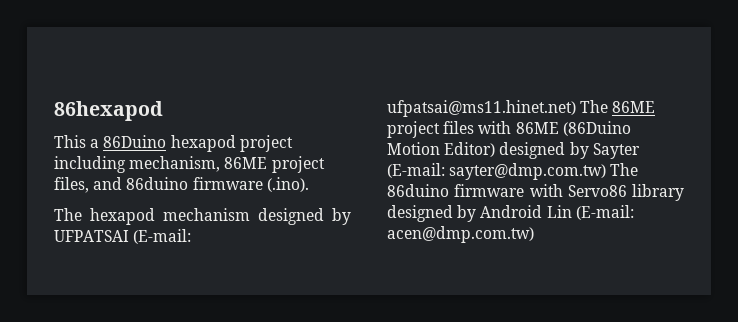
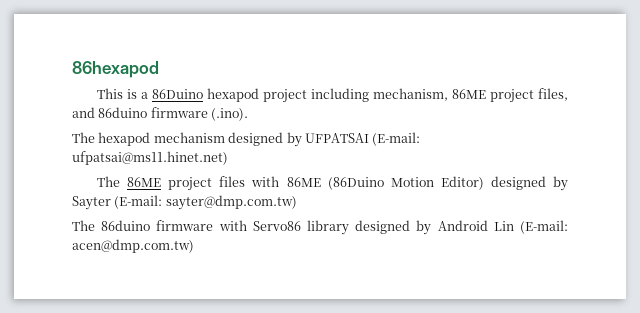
(86, 141) none -> [127,89,138,99] is
(576, 108) none -> (228, 158) //
(607, 171) none -> (297, 202) //

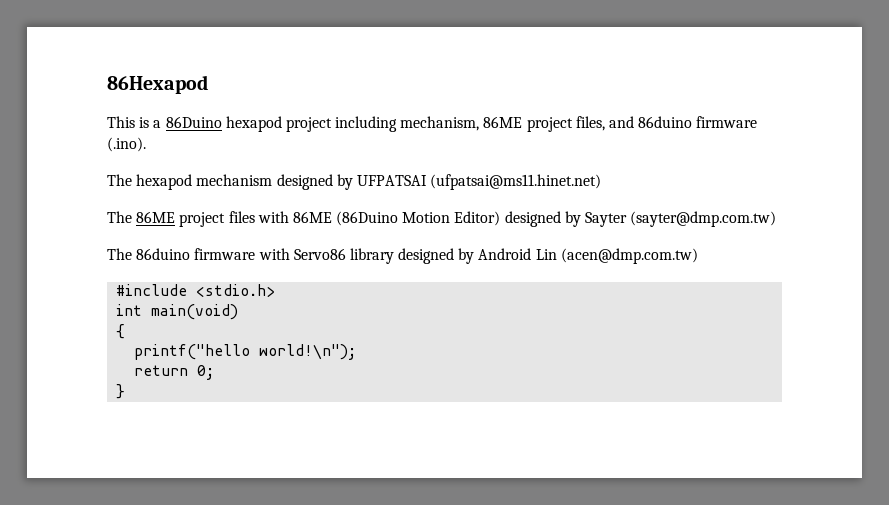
[72,61,159,78] 86hexapod -> [107,75,208,94] 86Hexapod
[372,132,421,146] [72,151,228,165] (E-mail: ufpatsai@ms11.hinet.net) -> [430,174,602,190] (ufpatsai@ms11.hinet.net)
[114,195,297,210] (E-mail: sayter@dmp.com.tw) -> [630,211,777,227] (sayter@dmp.com.tw)
[520,220,568,234] [72,239,194,253] (E-mail: acen@dmp.com.tw) -> [560,248,698,264] [116,284,276,297] [116,304,239,320] [116,324,126,339] [134,344,357,360] [134,365,215,380] [116,384,126,399] (acen@dmp.com.tw) // #include <stdio.h> // int main(void) // { // printf("hello world!\n"); // return 0; // }

